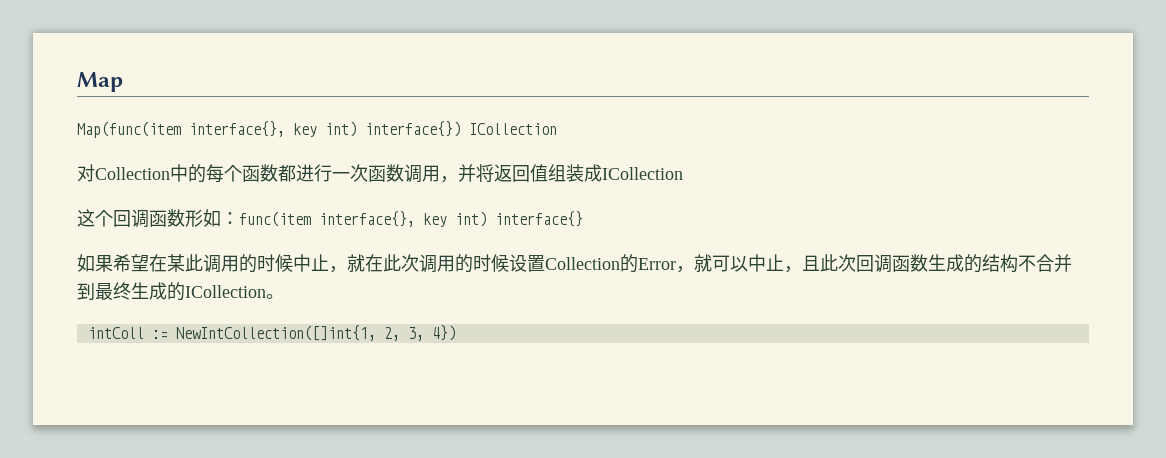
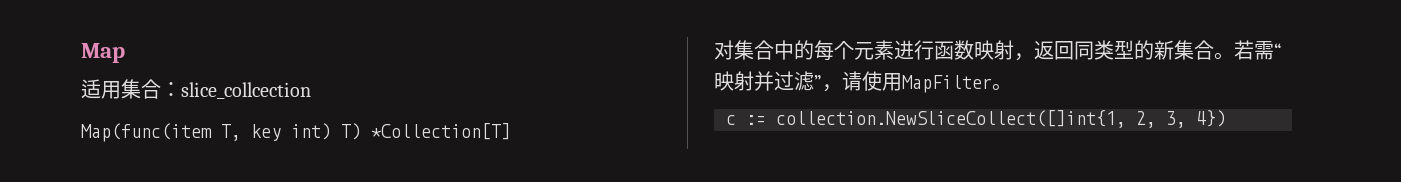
(123, 82) none -> [81,79,311,99] // 适用集合：slice_collcection
[189,121,557,137] interface{}, key int) interface{}) ICollection -> [221,123,511,141] T, key int) T) *Collection[T]
[95,167,170,180] Collection -> [734,40,774,60] 集合
[242,164,683,183] [77,209,583,228] [77,254,1072,273] [77,282,284,301] [87,325,376,341] 函数都进行一次函数调用，并将返回值组装成ICollection // 这个回调函数形如：func(item interface{}, key int) interface{} // 如果希望在某此调用的时候中止，就在此次调用的时候设置Collection的Error，就可以中止，且此次回调函数生成的结构不合并到最终生成的ICollection。 // intColl := NewIntCollection([]int{1, -> [854,40,1282,61] [714,71,1012,93] [726,110,1126,128] 元素进行函数映射，返回同类型的新集合。若需“映射并过滤”，请使用MapFilter。 // c := collection.NewSliceCollect([]int{1,

